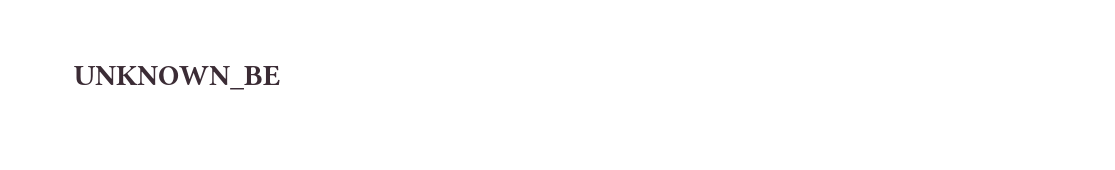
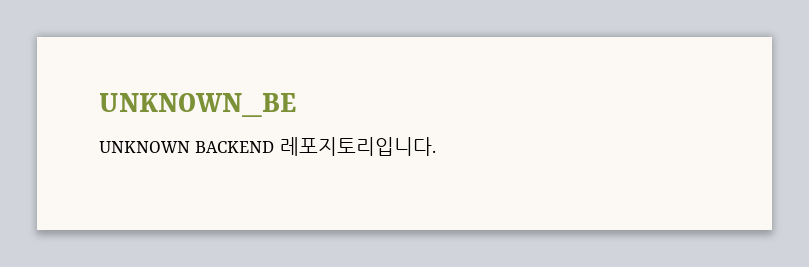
(281, 77) none -> [99,137,436,156] // UNKNOWN BACKEND 레포지토리입니다.

